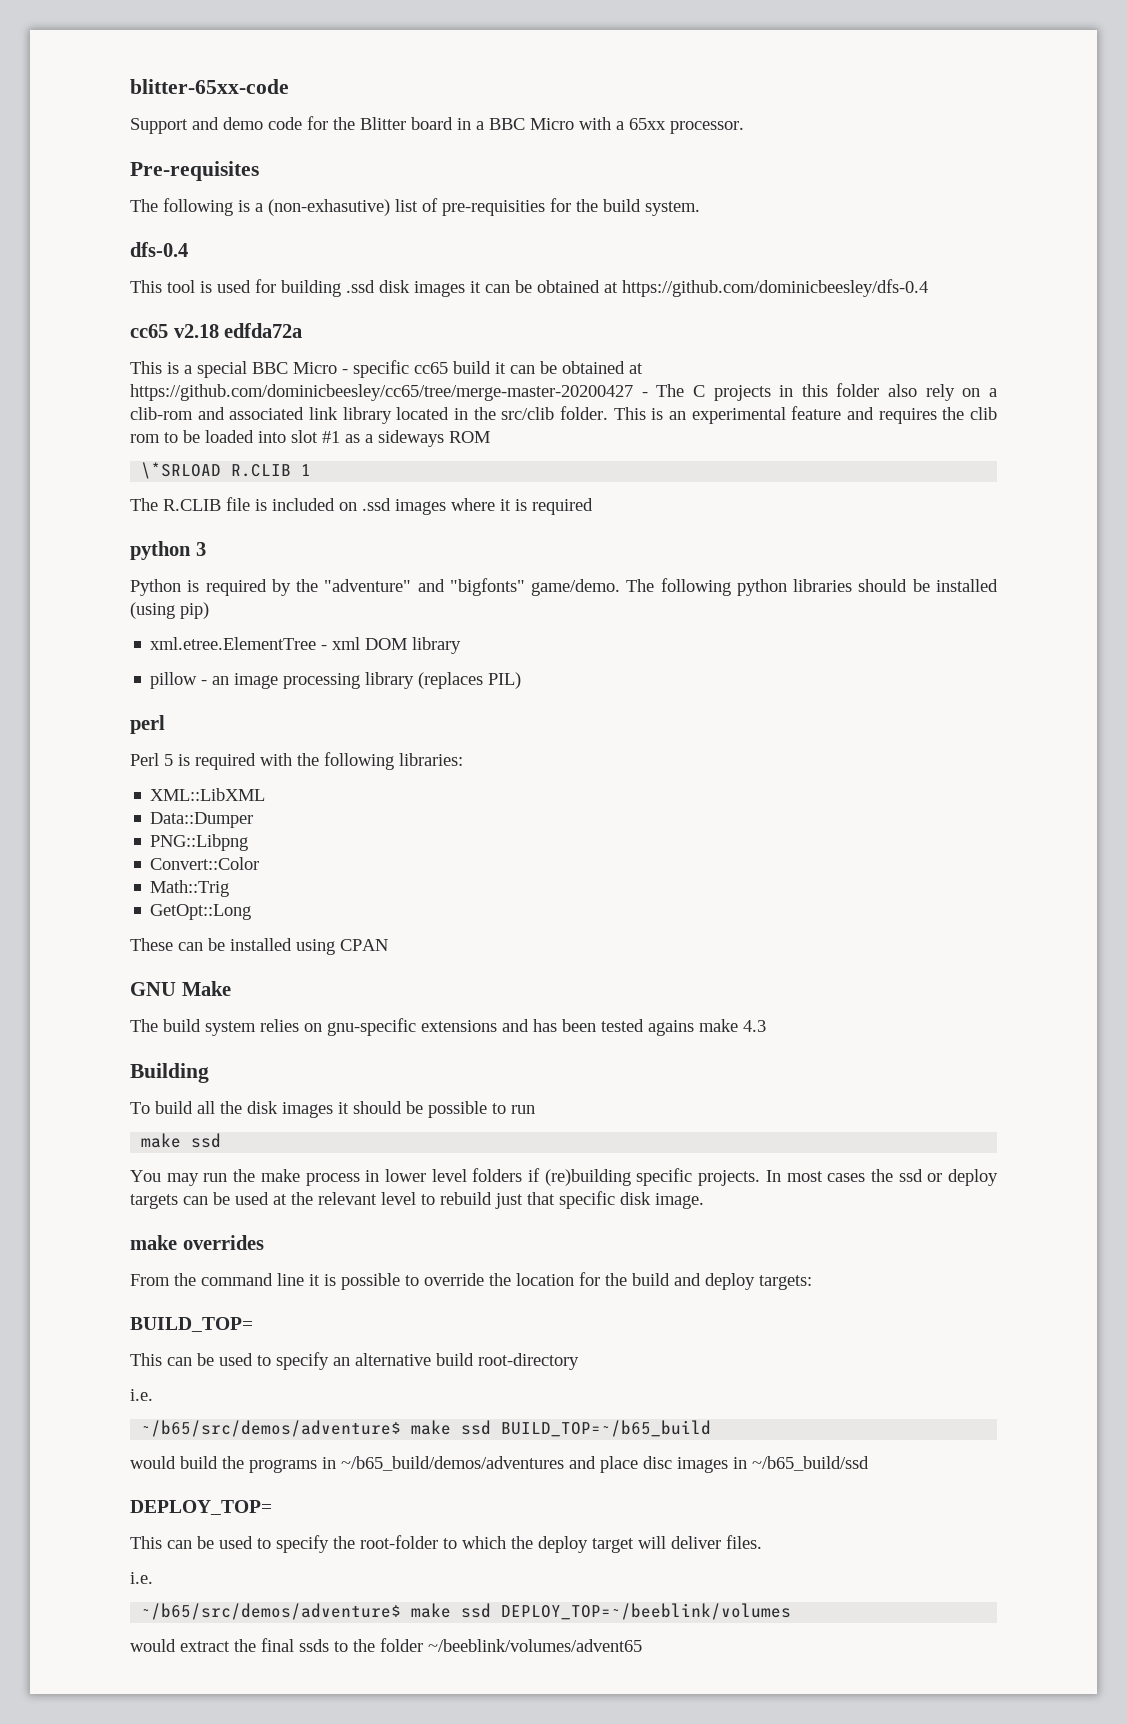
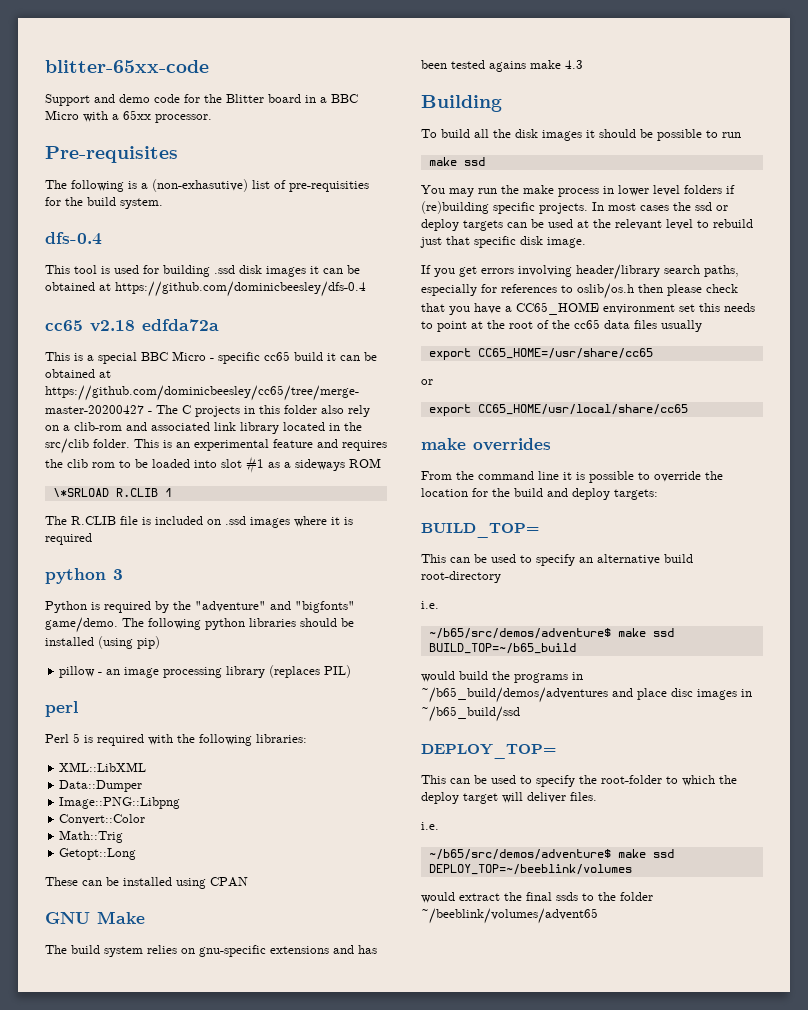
[150,637,462,654] // xml.etree.ElementTree - xml DOM library -> (160, 642) none
[150,834,249,851] PNG::Libpng -> [59,797,181,809] Image::PNG::Libpng
[150,904,252,920] GetOpt::Long -> [59,848,137,860] Getopt::Long
(704, 1201) none -> [421,264,739,280] [421,283,738,299] [421,302,755,315] [421,319,702,332] [428,348,653,360] [421,379,433,385] [428,404,688,416] // If you get errors involving header/library search paths, especially for references to oslib/os.h then please check that you have a CC65_HOME environment set this needs to point at the root of the cc65 data files usually // export CC65_HOME=/usr/share/cc65 // or // export CC65_HOME/usr/local/share/cc65

